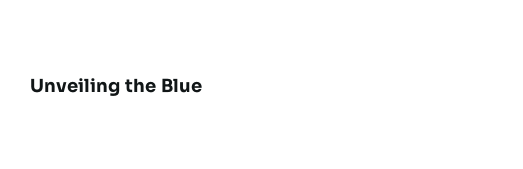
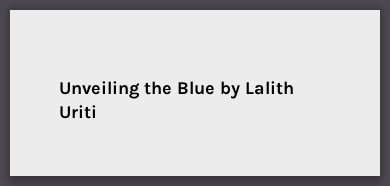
(202, 85) none -> [220,81,294,99] [59,105,97,119] by Lalith Uriti

